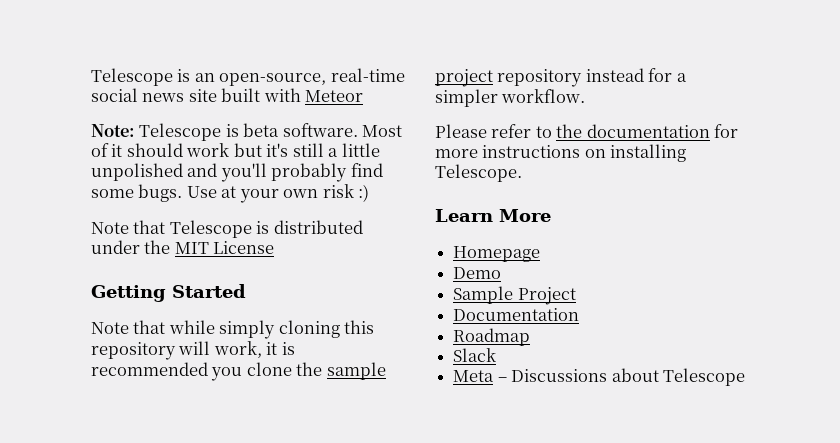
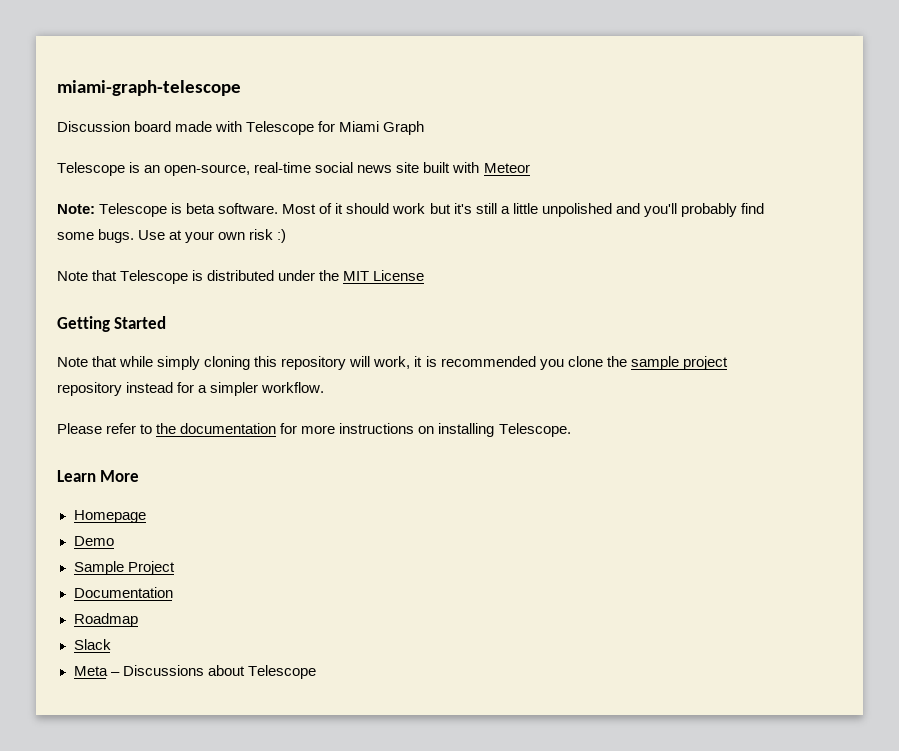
(91, 77) none -> [57,80,241,96] [57,121,425,135] miami-graph-telescope // Discussion board made with Telescope for Miami Graph //

